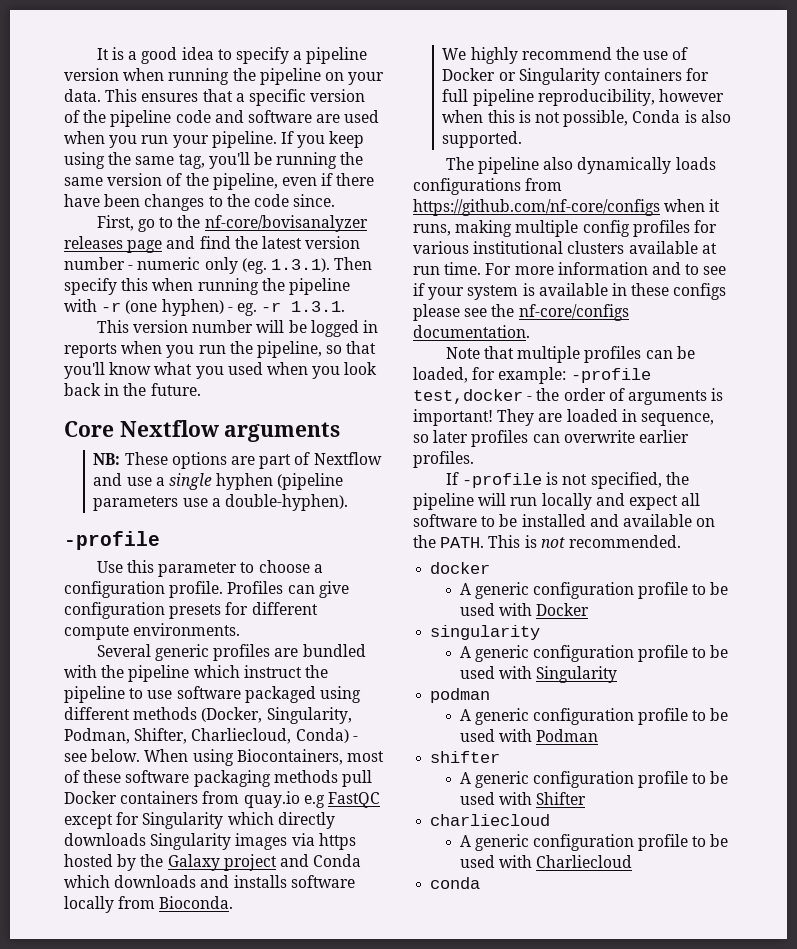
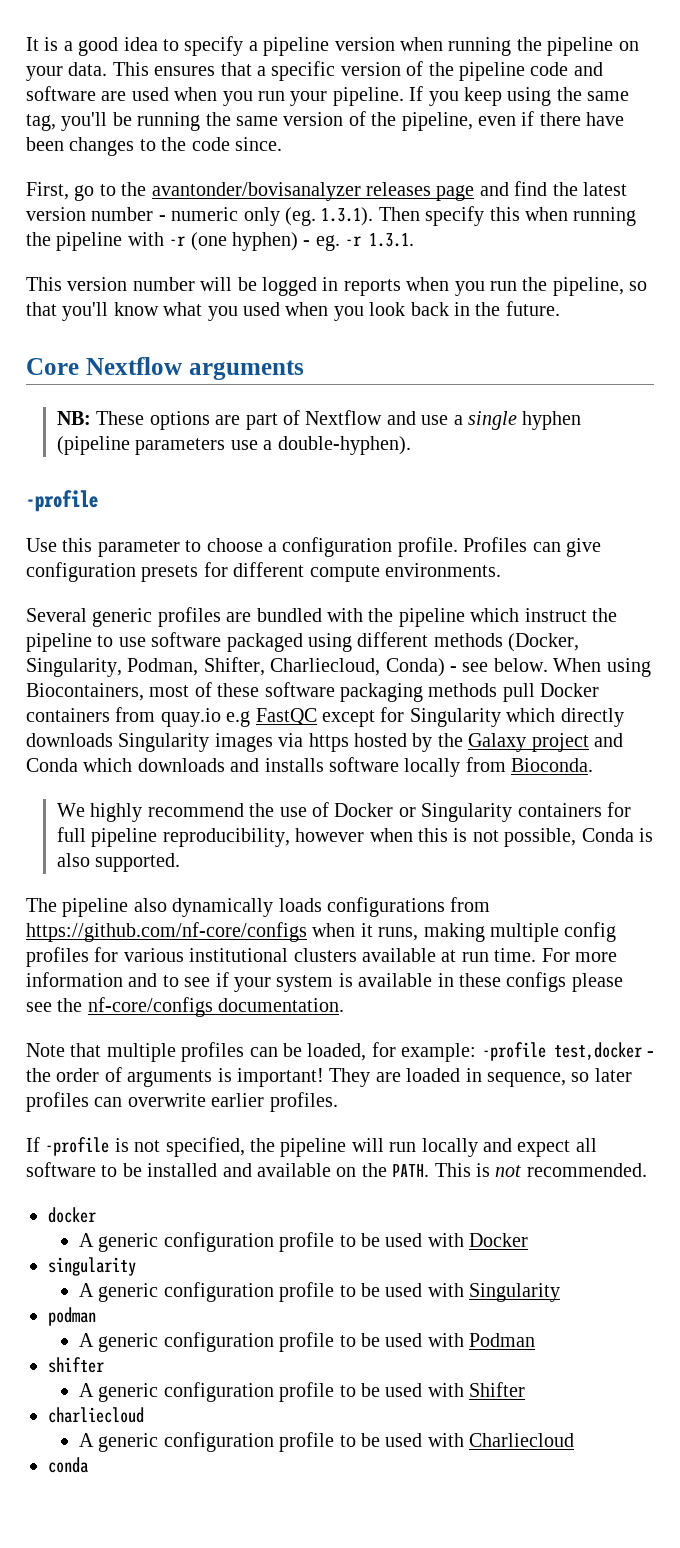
[204,215,368,232] nf-core/bovisanalyzer -> [151,182,361,201] avantonder/bovisanalyzer

